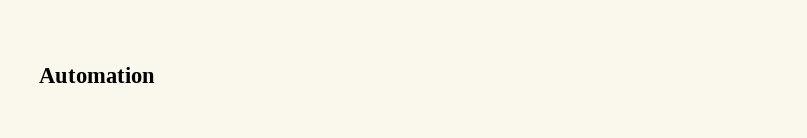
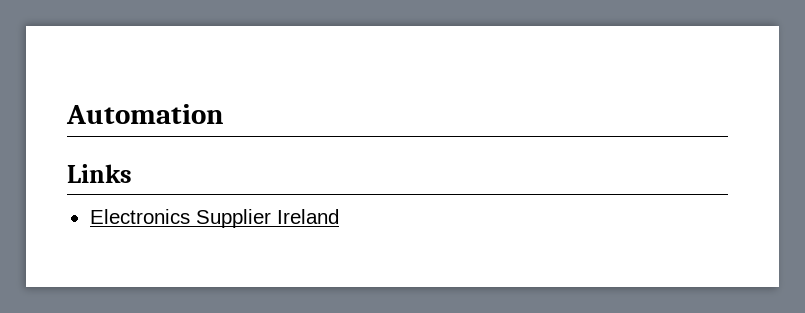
(155, 75) none -> [67,164,132,183] [89,209,339,228] // Links // Electronics Supplier Ireland

